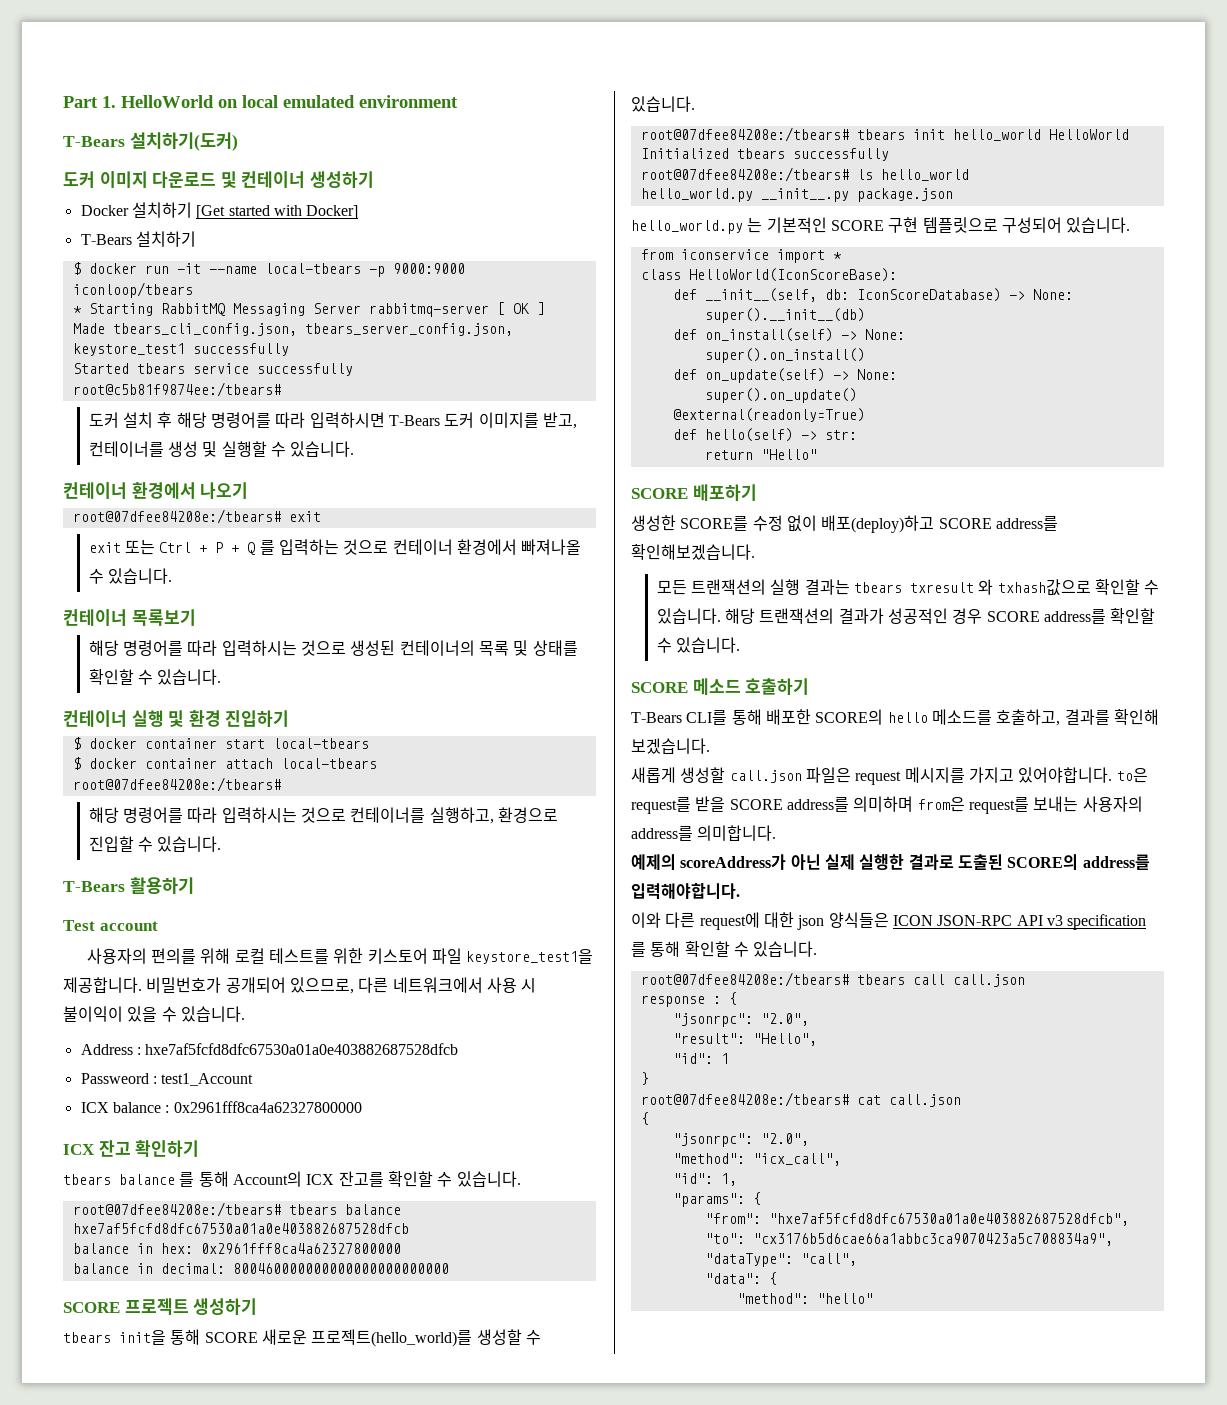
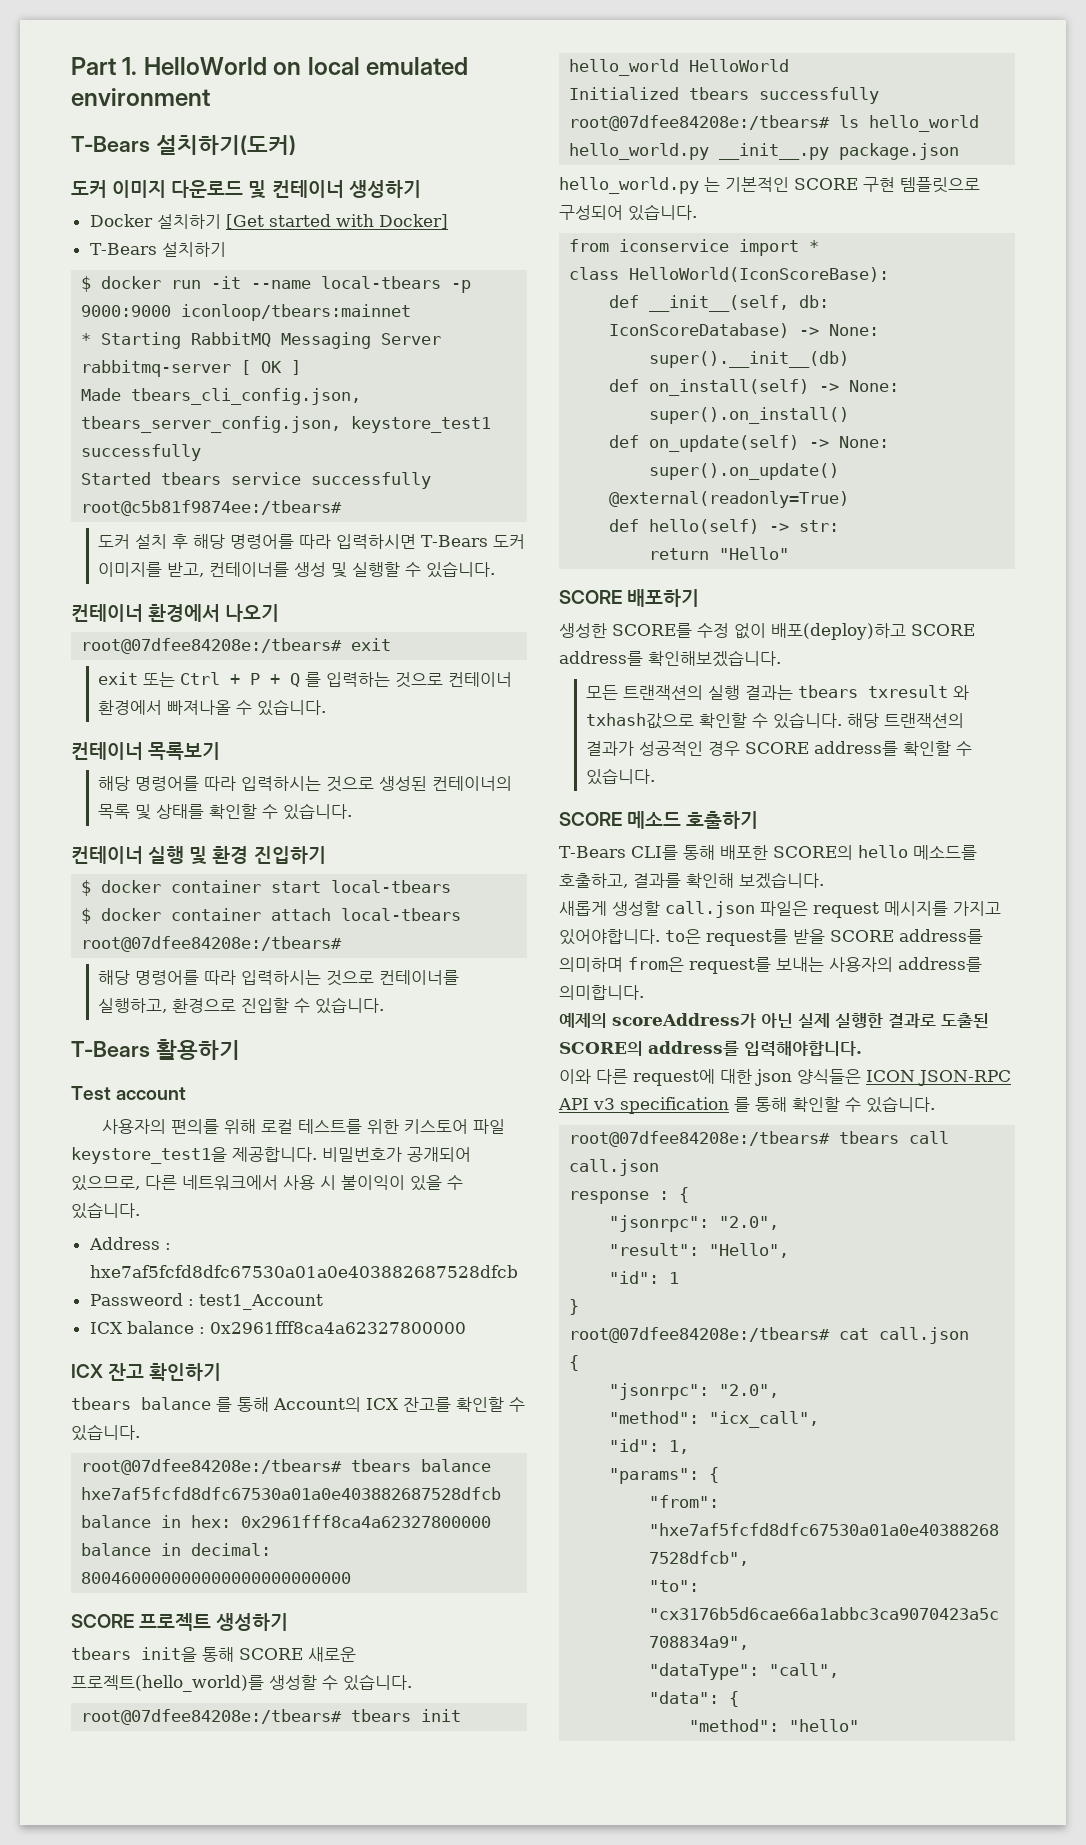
[72,282,193,298] iconloop/tbears -> [181,304,412,321] iconloop/tbears:mainnet

